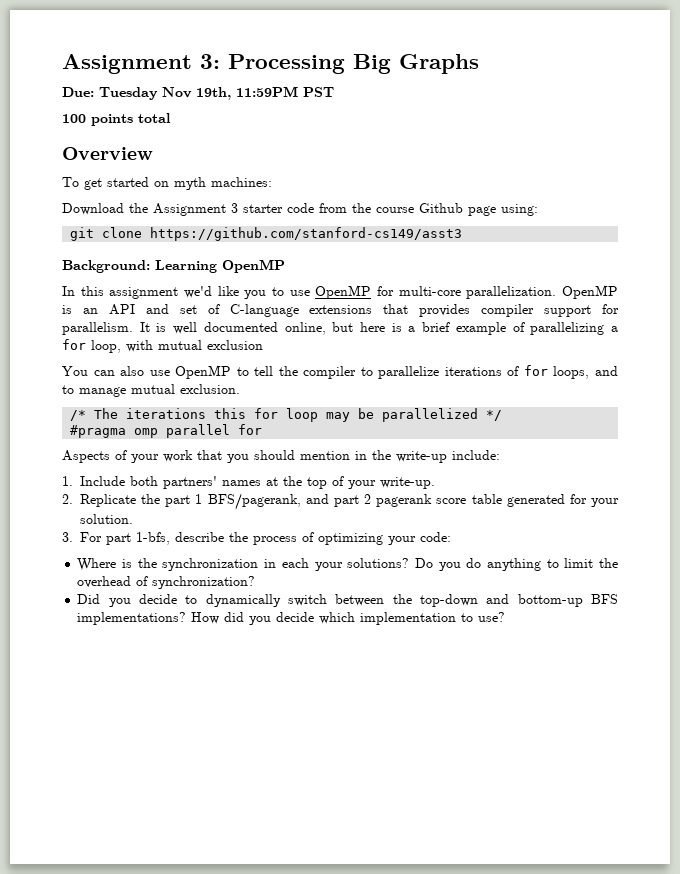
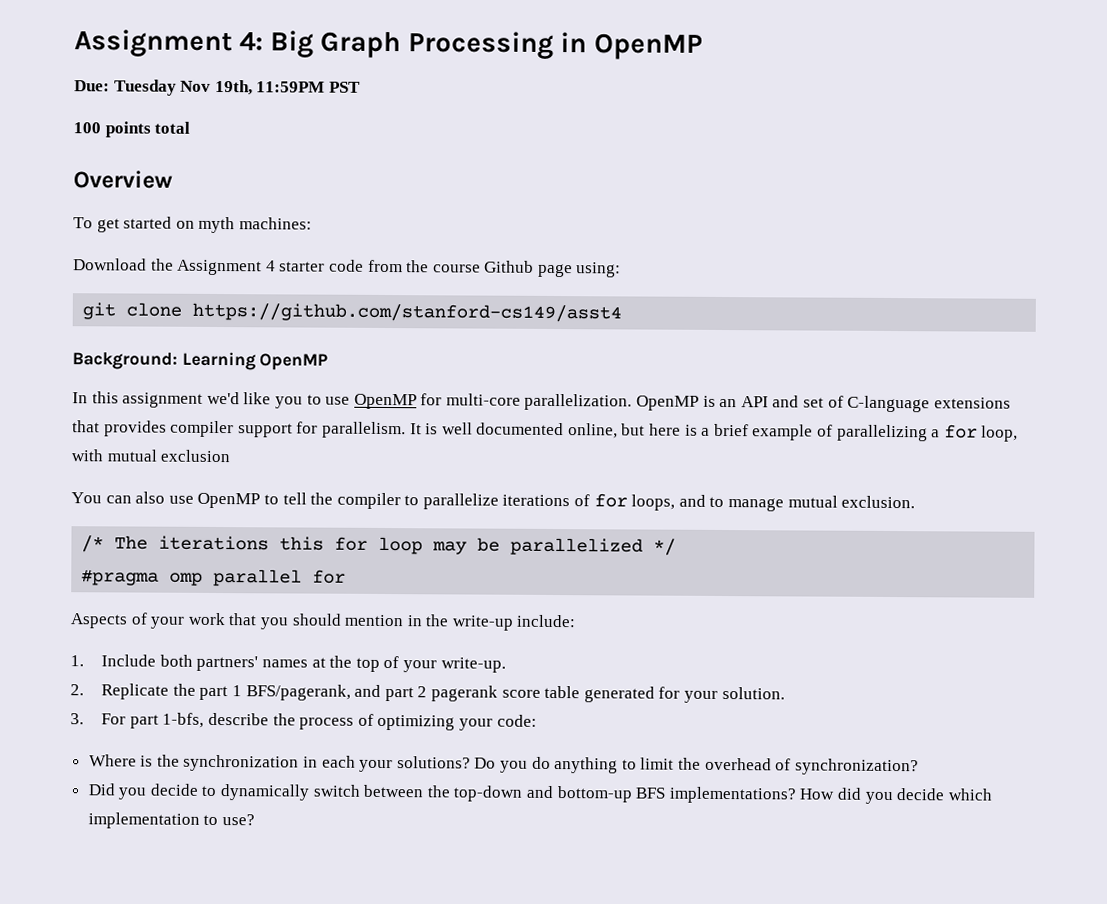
[62,54,479,74] Assignment 3: Processing Big Graphs -> [74,29,703,60] Assignment 4: Big Graph Processing in OpenMP
[231,203,238,213] 3 -> [265,260,276,272] 4
[150,227,463,241] https://github.com/stanford-cs149/asst3 -> [192,302,623,323] https://github.com/stanford-cs149/asst4

